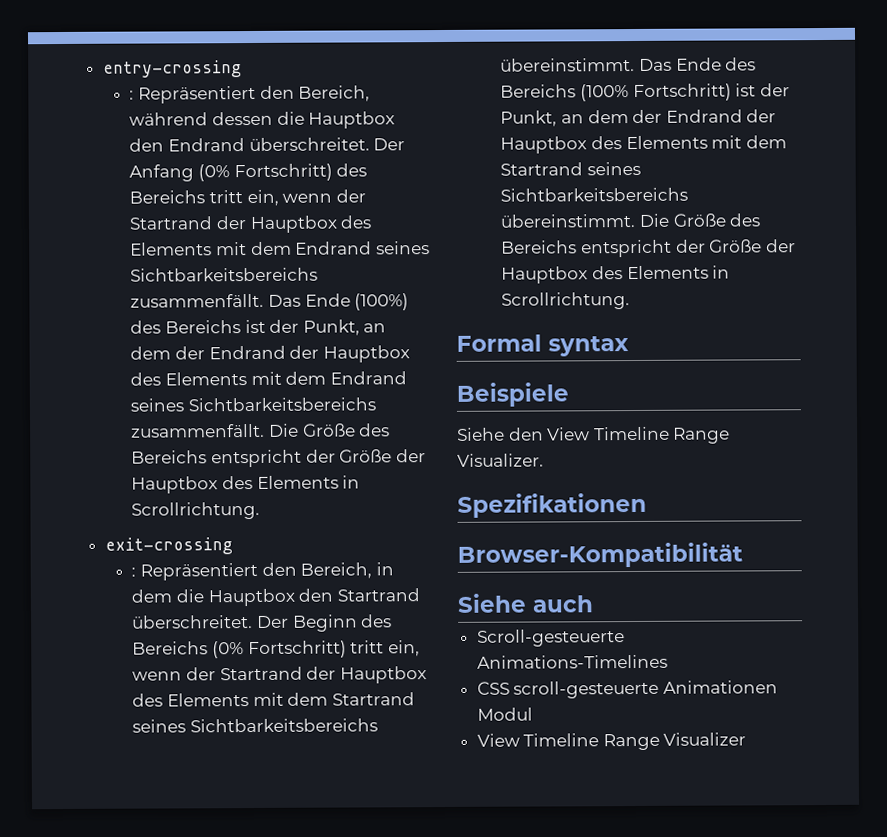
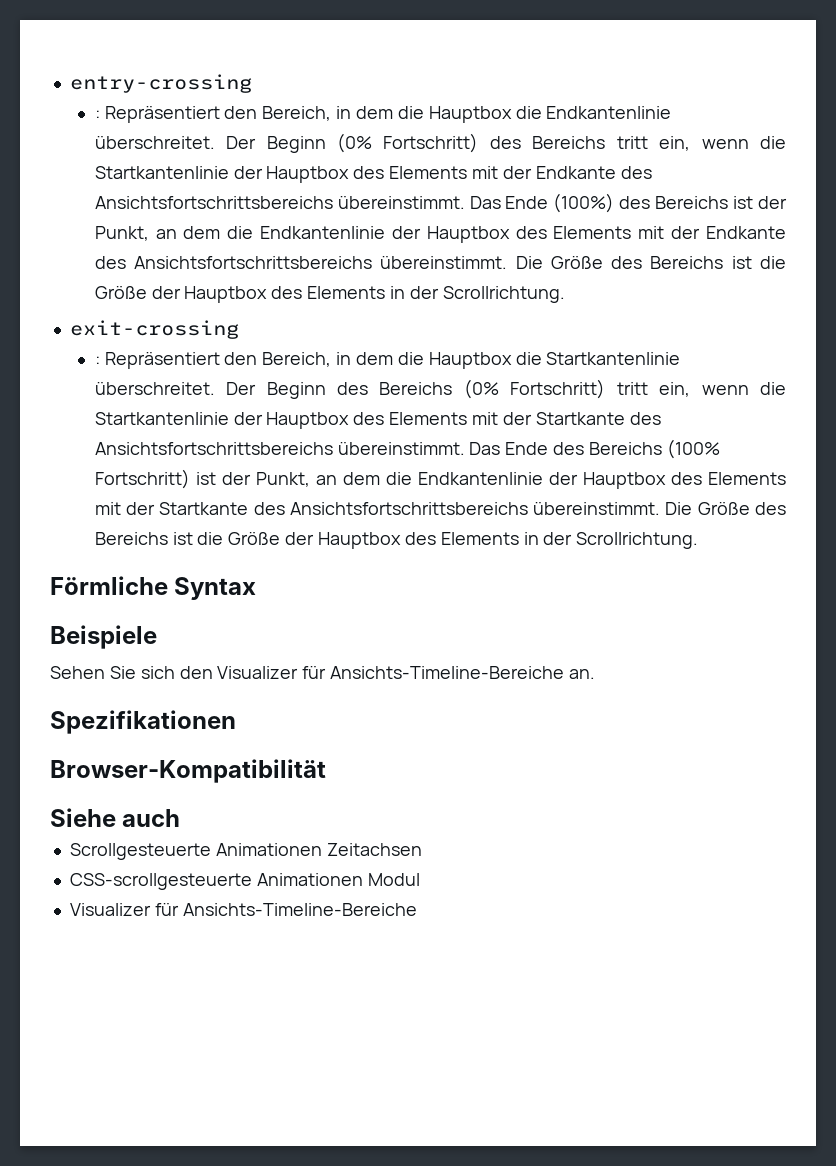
[129,111,396,129] [129,137,406,152] [129,164,195,182] während dessen die Hauptbox den Endrand überschreitet. Der Anfang -> [336,106,672,123] [94,136,326,153] in dem die Hauptbox die Endkantenlinie überschreitet. Der Beginn
[335,189,366,203] [129,215,373,234] [130,241,430,256] [130,267,319,282] [130,293,265,308] der Startrand der Hauptbox des Elements mit dem Endrand seines Sichtbarkeitsbereichs zusammenfällt. -> [760,136,787,149] [94,166,652,183] [94,196,465,209] die Startkantenlinie der Hauptbox des Elements mit der Endkante des Ansichtsfortschrittsbereichs übereinstimmt.
[174,345,410,363] [130,371,407,386] [130,397,376,412] [131,423,391,438] [131,449,426,468] [131,475,361,494] der Endrand der Hauptbox des Elements mit dem Endrand seines Sichtbarkeitsbereichs zusammenfällt. Die Größe des Bereichs entspricht der Größe der Hauptbox des Elements in -> [227,226,787,243] [94,256,786,269] [94,286,439,303] die Endkantenlinie der Hauptbox des Elements mit der Endkante des Ansichtsfortschrittsbereichs übereinstimmt. Die Größe des Bereichs ist die Größe der Hauptbox des Elements in der
[298,588,420,602] den Startrand -> [515,352,681,365] die Startkantenlinie
[185,666,427,684] [132,692,415,707] [132,718,378,733] der Startrand der Hauptbox des Elements mit dem Startrand seines Sichtbarkeitsbereichs -> [760,382,787,395] [94,412,661,429] [94,442,333,455] die Startkantenlinie der Hauptbox des Elements mit der Startkante des Ansichtsfortschrittsbereichs
[632,109,777,124] [500,135,787,154] [500,161,641,176] [500,187,689,202] [500,213,761,228] [501,239,796,258] [501,265,731,284] [501,292,631,310] [456,334,629,357] der Endrand der Hauptbox des Elements mit dem Startrand seines Sichtbarkeitsbereichs übereinstimmt. Die Größe des Bereichs entspricht der Größe der Hauptbox des Elements in Scrollrichtung. // Formal syntax -> [385,472,786,489] [94,502,786,515] [94,532,699,549] [50,576,257,600] die Endkantenlinie der Hauptbox des Elements mit der Startkante des Ansichtsfortschrittsbereichs übereinstimmt. Die Größe des Bereichs ist die Größe der Hauptbox des Elements in der Scrollrichtung. // Förmliche Syntax
[457,426,731,444] [457,453,544,467] [457,492,647,518] [457,542,743,568] [457,593,594,613] [476,629,625,647] [476,654,668,669] [476,680,778,699] [476,707,533,721] [476,732,747,751] Siehe den View Timeline Range Visualizer. // Spezifikationen // Browser-Kompatibilität // Siehe auch // Scroll-gesteuerte Animations-Timelines // CSS scroll-gesteuerte Animationen Modul // View Timeline Range Visualizer -> [50,666,596,679] [50,710,236,734] [50,759,326,783] [50,808,181,827] [69,843,422,860] [69,873,420,890] [69,903,417,916] Sehen Sie sich den Visualizer für Ansichts-Timeline-Bereiche an. // Spezifikationen // Browser-Kompatibilität // Siehe auch // Scrollgesteuerte Animationen Zeitachsen // CSS-scrollgesteuerte Animationen Modul // Visualizer für Ansichts-Timeline-Bereiche

